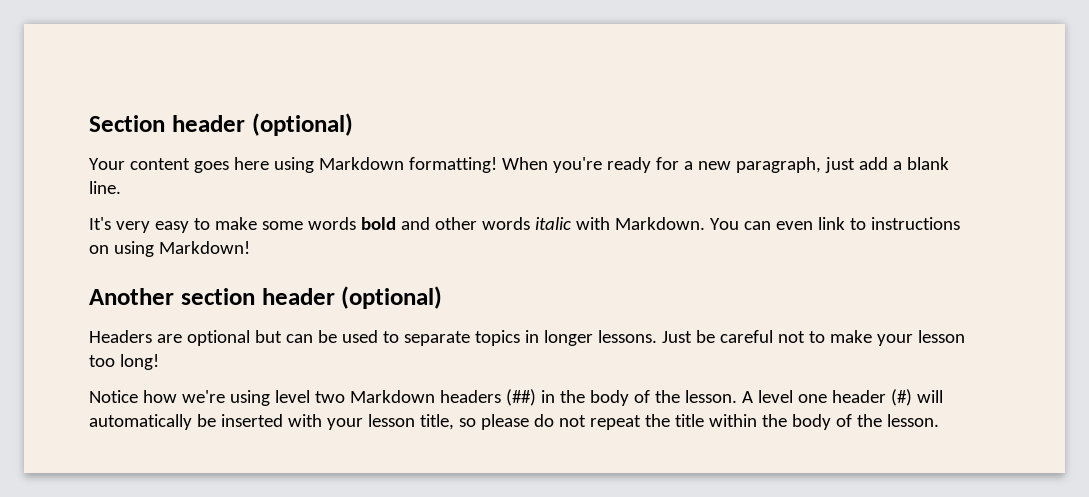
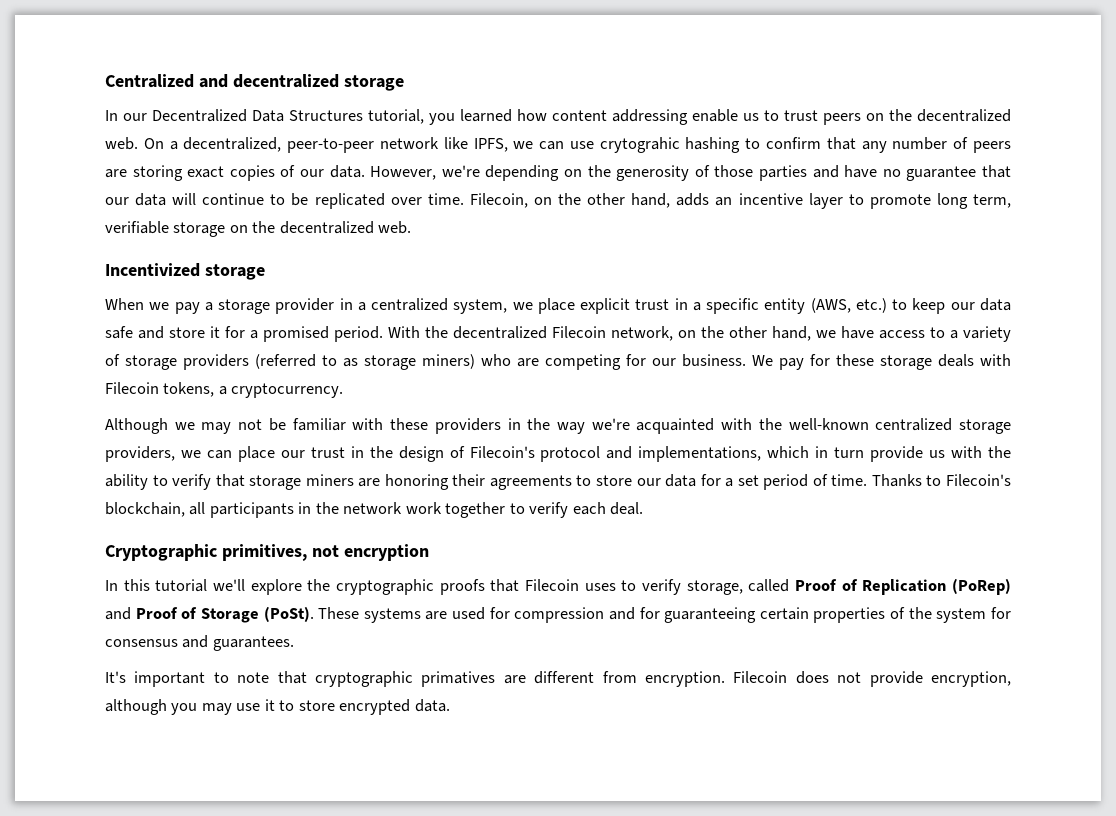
[89,113,353,136] [89,157,949,173] [89,181,121,194] [89,217,960,233] [89,241,250,257] [89,286,443,309] [89,330,965,346] [89,354,159,370] [89,389,943,406] [89,414,939,430] Section header (optional) // Your content goes here using Markdown formatting! When you're ready for a new paragraph, just add a blank line. // It's very easy to make some words bold and other words italic with Markdown. You can even link to instructions on using Markdown! // Another section header (optional) // Headers are optional but can be used to separate topics in longer lessons. Just be careful not to make your lesson too long! // Notice how we're using level two Markdown headers (##) in the body of the lesson. A level one header (#) will automatically be inserted with your lesson title, so please do not repeat the title within the body of the lesson. -> [105,74,404,91] [105,109,1011,125] [105,137,1011,153] [105,165,1012,181] [105,193,1011,209] [105,221,412,237] [105,263,265,280] [105,298,1011,314] [105,326,1011,342] [105,354,1011,370] [105,382,344,398] [105,418,1011,434] [105,446,1012,462] [105,474,1011,490] [105,502,644,518] [105,544,429,561] [105,578,1011,595] [105,606,1012,623] [105,635,294,651] [105,671,1011,687] [105,699,450,715] Centralized and decentralized storage // In our Decentralized Data Structures tutorial, you learned how content addressing enable us to trust peers on the decentralized web. On a decentralized, peer-to-peer network like IPFS, we can use crytograhic hashing to confirm that any number of peers are storing exact copies of our data. However, we're depending on the generosity of those parties and have no guarantee that our data will continue to be replicated over time. Filecoin, on the other hand, adds an incentive layer to promote long term, verifiable storage on the decentralized web. // Incentivized storage // When we pay a storage provider in a centralized system, we place explicit trust in a specific entity (AWS, etc.) to keep our data safe and store it for a promised period. With the decentralized Filecoin network, on the other hand, we have access to a variety of storage providers (referred to as storage miners) who are competing for our business. We pay for these storage deals with Filecoin tokens, a cryptocurrency. // Although we may not be familiar with these providers in the way we're acquainted with the well-known centralized storage providers, we can place our trust in the design of Filecoin's protocol and implementations, which in turn provide us with the ability to verify that storage miners are honoring their agreements to store our data for a set period of time. Thanks to Filecoin's blockchain, all participants in the network work together to verify each deal. // Cryptographic primitives, not encryption // In this tutorial we'll explore the cryptographic proofs that Filecoin uses to verify storage, called Proof of Replication (PoRep) and Proof of Storage (PoSt). These systems are used for compression and for guaranteeing certain properties of the system for consensus and guarantees. // It's important to note that cryptographic primatives are different from encryption. Filecoin does not provide encryption, although you may use it to store encrypted data.

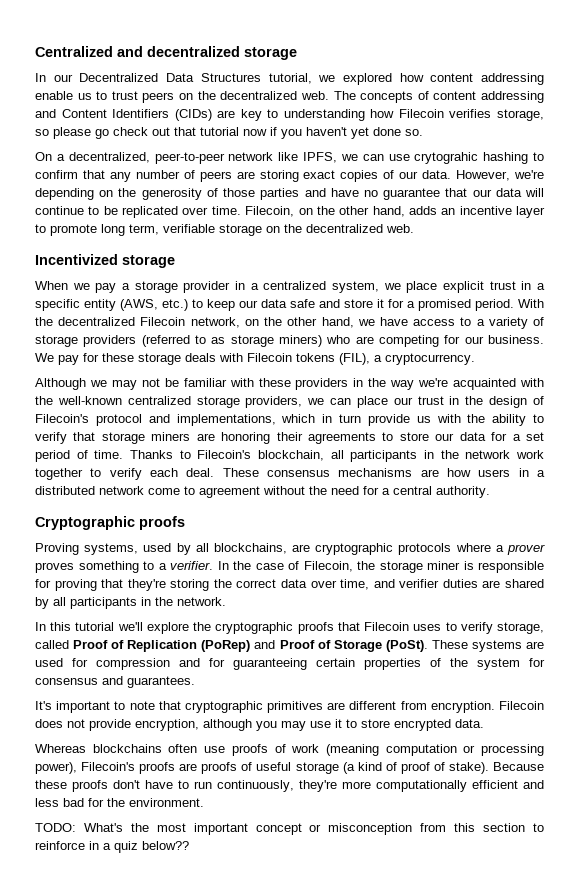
[429,109,512,125] you learned -> [318,73,392,85] we explored
(138, 143) none -> [333,91,545,103] [35,109,544,121] [35,127,423,139] The concepts of content addressing and Content Identifiers (CIDs) are key to understanding how Filecoin verifies storage, so please go check out that tutorial now if you haven't yet done so. //
[163,382,215,397] tokens, -> [296,353,370,365] tokens (FIL),
[105,544,429,561] // Cryptographic primitives, not encryption -> [222,468,545,477] [35,486,490,498] [35,516,185,530] [35,543,545,555] [35,561,544,573] [35,579,544,591] [35,597,226,609] These consensus mechanisms are how users in a distributed network come to agreement without the need for a central authority. // Cryptographic proofs // Proving systems, used by all blockchains, are cryptographic protocols where a prover proves something to a verifier. In the case of Filecoin, the storage miner is responsible for proving that they're storing the correct data over time, and verifier duties are shared by all participants in the network.
[421,671,496,687] primatives -> [267,701,324,713] primitives
(450, 705) none -> [35,744,544,756] [35,762,544,774] [35,780,544,792] [35,798,204,807] [35,823,545,835] [35,841,189,853] // Whereas blockchains often use proofs of work (meaning computation or processing power), Filecoin's proofs are proofs of useful storage (a kind of proof of stake). Because these proofs don't have to run continuously, they're more computationally efficient and less bad for the environment. // TODO: What's the most important concept or misconception from this section to reinforce in a quiz below??

